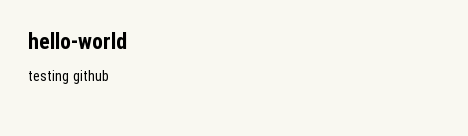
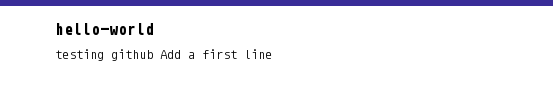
(109, 77) none -> [160,49,272,59] Add a first line

